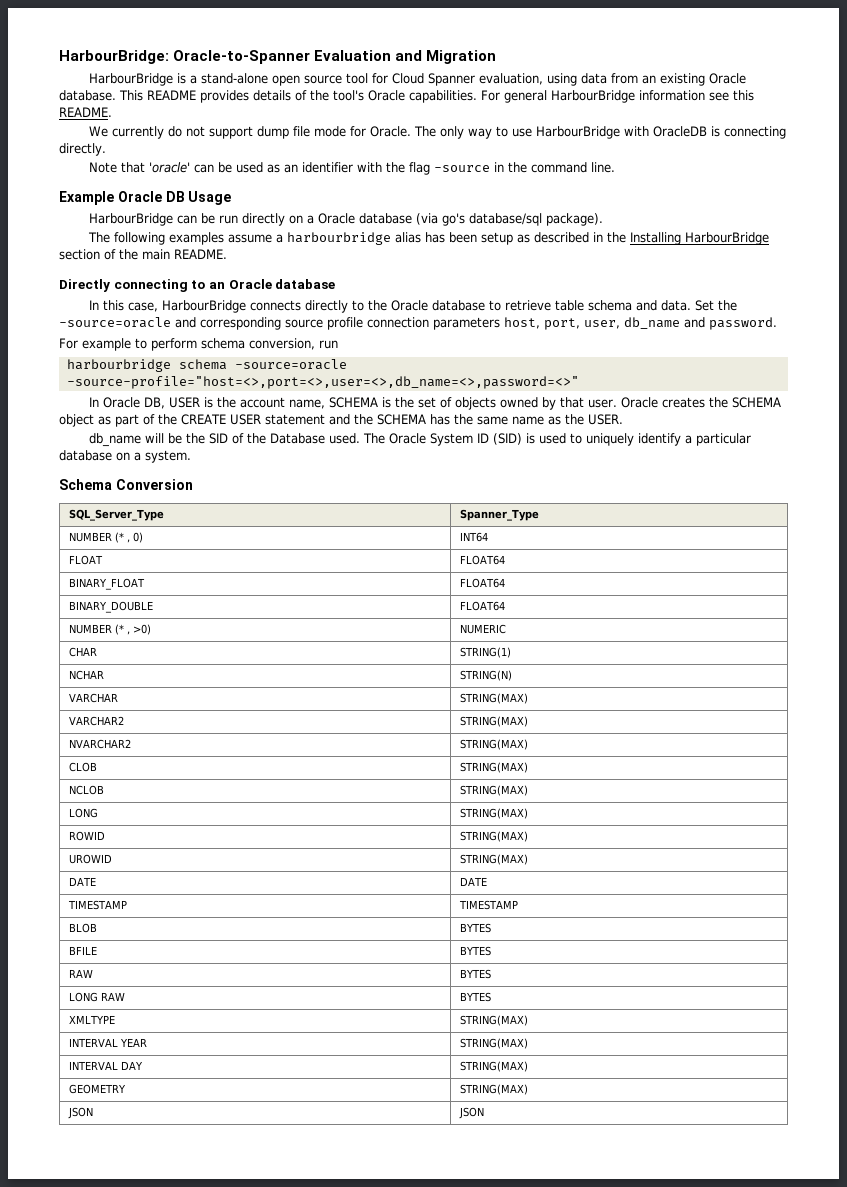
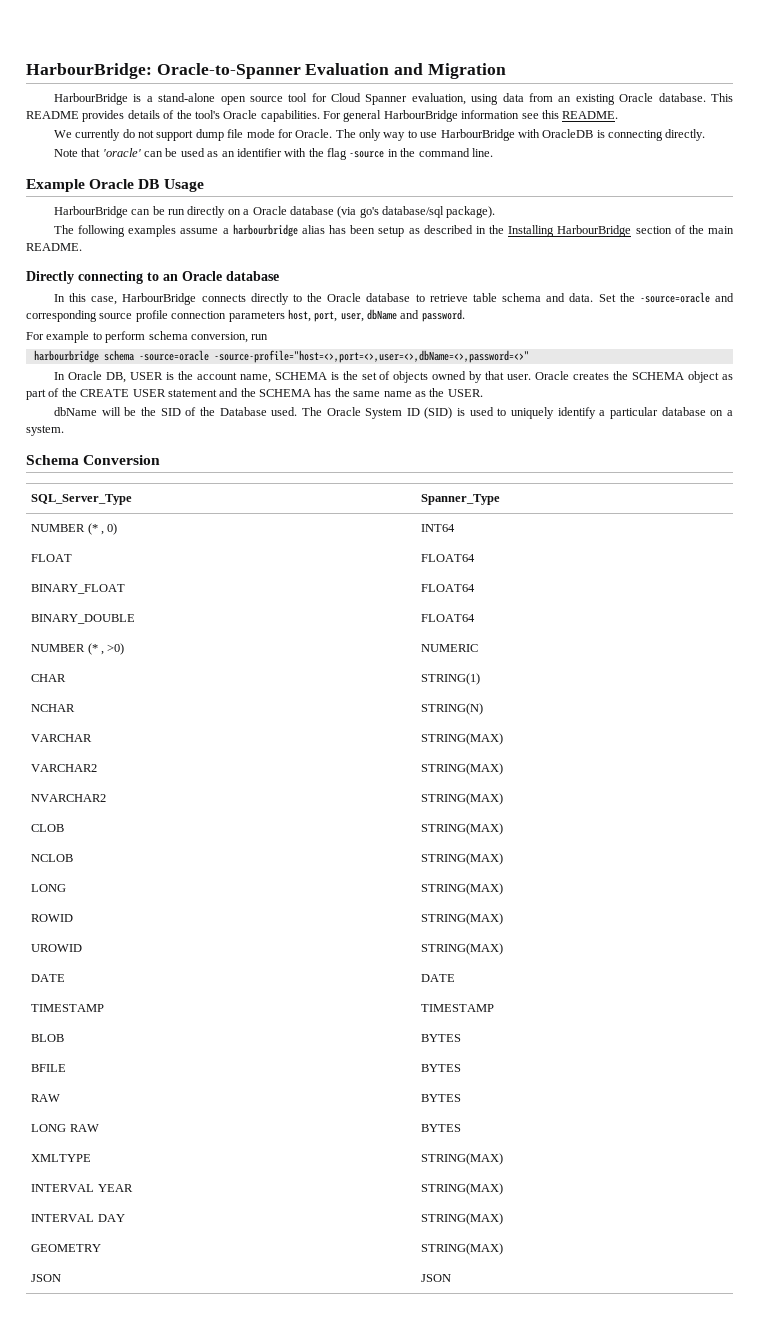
[624,317,680,329] db_name -> [367,309,397,320] dbName
[66,376,579,389] -source-profile="host=<>,port=<>,user=<>,db_name=<>,password=<>" -> [213,350,529,363] -source-profile="host=<>,port=<>,user=<>,dbName=<>,password=<>"
[88,433,141,447] db_name -> [53,407,97,416] dbName

